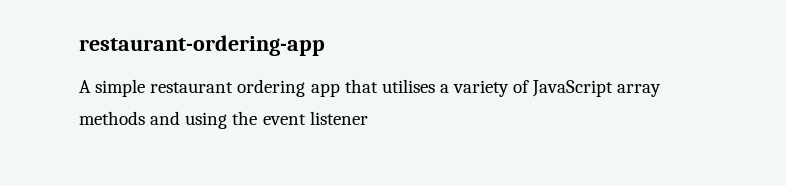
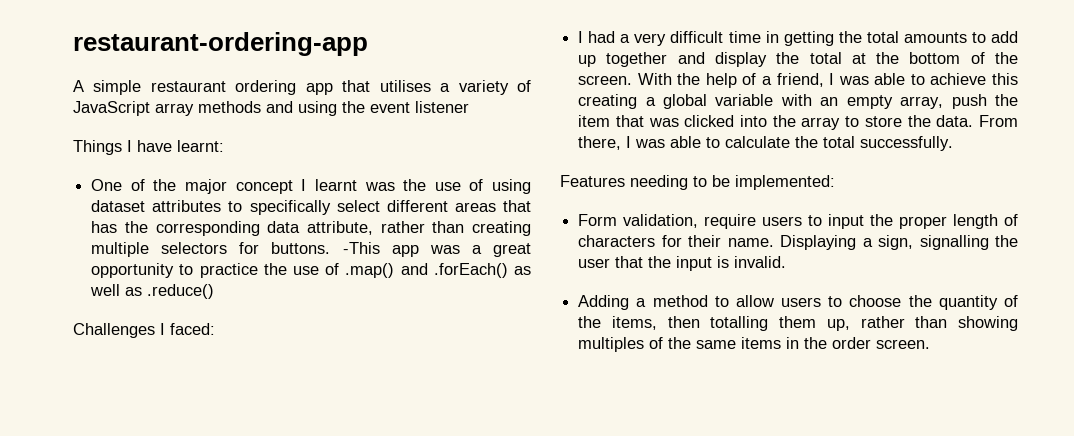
(368, 118) none -> [73,140,224,155] [91,179,531,194] [91,200,531,215] [91,221,531,236] [91,242,531,257] [91,263,532,278] [90,284,215,299] [73,323,215,338] [578,31,1018,46] [578,52,1019,67] [578,73,1018,88] [578,94,1019,109] [578,115,1018,130] [578,136,954,151] [560,175,835,190] [578,214,1019,229] [578,235,1018,250] [578,256,787,271] [578,295,1018,310] [578,316,1018,331] [578,337,931,352] // Things I have learnt: // One of the major concept I learnt was the use of using dataset attributes to specifically select different areas that has the corresponding data attribute, rather than creating multiple selectors for buttons. -This app was a great opportunity to practice the use of .map() and .forEach() as well as .reduce() // Challenges I faced: // I had a very difficult time in getting the total amounts to add up together and display the total at the bottom of the screen. With the help of a friend, I was able to achieve this creating a global variable with an empty array, push the item that was clicked into the array to store the data. From there, I was able to calculate the total successfully. // Features needing to be implemented: // Form validation, require users to input the proper length of characters for their name. Displaying a sign, signalling the user that the input is invalid. // Adding a method to allow users to choose the quantity of the items, then totalling them up, rather than showing multiples of the same items in the order screen.

